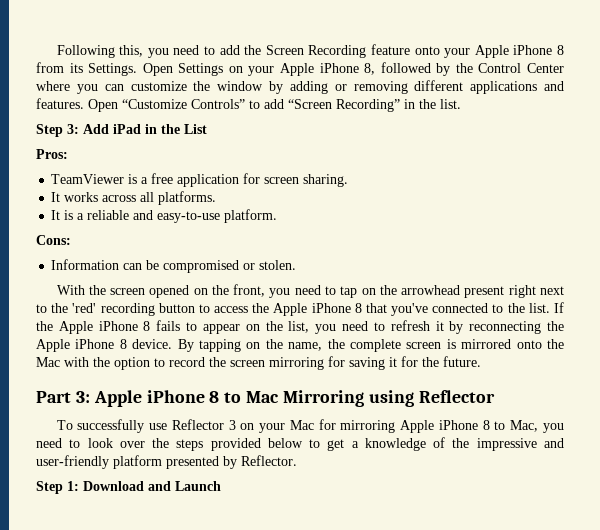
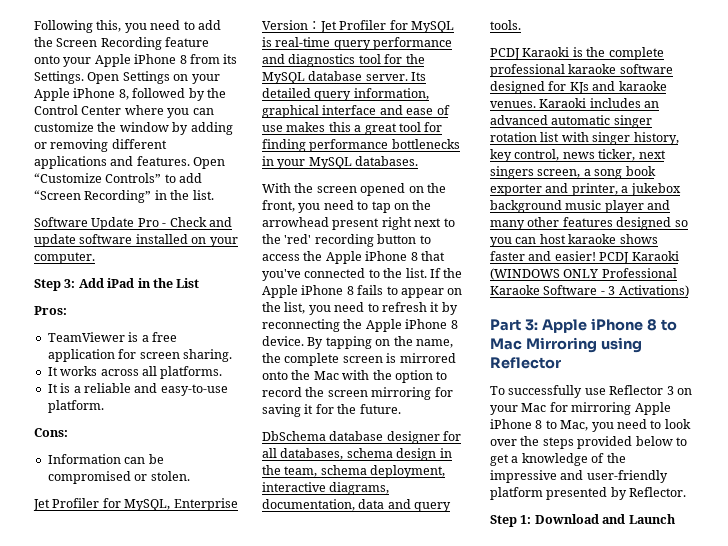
(461, 104) none -> [34,217,232,230] [34,234,238,247] [34,252,95,264] // Software Update Pro - Check and update software installed on your computer.
(297, 265) none -> [33,498,238,511] [262,20,455,33] [262,37,453,50] [262,54,425,67] [262,71,427,84] [262,88,429,101] [262,105,450,118] [262,122,443,135] [262,139,460,152] [262,156,419,169] // Jet Profiler for MySQL, Enterprise Version：Jet Profiler for MySQL is real-time query performance and diagnostics tool for the MySQL database server. Its detailed query information, graphical interface and ease of use makes this a great tool for finding performance bottlenecks in your MySQL databases.
(481, 361) none -> [262,431,462,444] [262,448,452,461] [262,465,446,478] [262,482,390,495] [262,499,452,512] [490,20,521,30] [490,47,664,60] [490,64,673,77] [490,81,667,94] [490,98,660,108] [490,115,652,128] [490,132,679,145] [490,149,666,162] [490,166,656,179] [490,183,681,196] [490,200,671,213] [490,217,688,230] [490,234,658,247] [490,251,679,264] [490,268,677,280] [490,285,689,297] // DbSchema database designer for all databases, schema design in the team, schema deployment, interactive diagrams, documentation, data and query tools. // PCDJ Karaoki is the complete professional karaoke software designed for KJs and karaoke venues. Karaoki includes an advanced automatic singer rotation list with singer history, key control, news ticker, next singers screen, a song book exporter and printer, a jukebox background music player and many other features designed so you can host karaoke shows faster and easier! PCDJ Karaoki (WINDOWS ONLY Professional Karaoke Software - 3 Activations)

